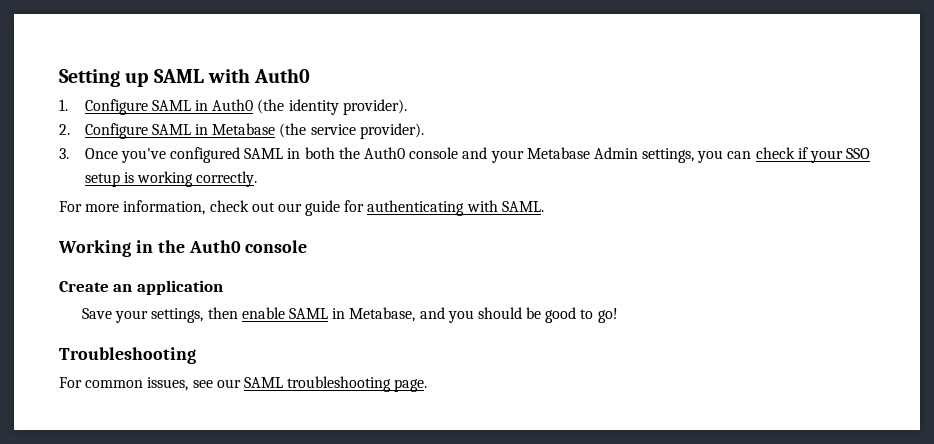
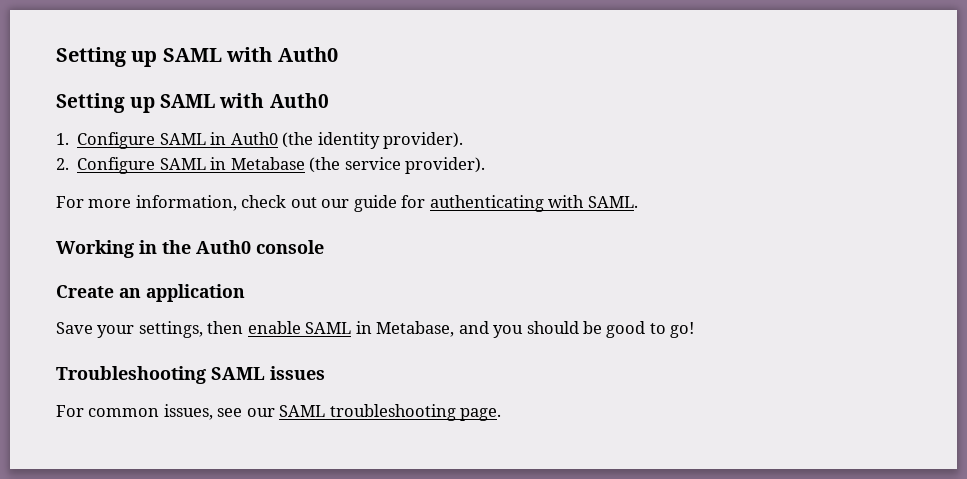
[59,68,311,87] Setting up SAML with Auth0 -> [56,47,338,67] [56,93,329,113] Setting up SAML with Auth0 // Setting up SAML with Auth0
[59,147,871,163] [84,171,258,187] // 3. Once you've configured SAML in both the Auth0 console and your Metabase Admin settings, you can check if your SSO setup is working correctly. -> (486, 165) none
(196, 355) none -> [211,366,325,380] SAML issues

